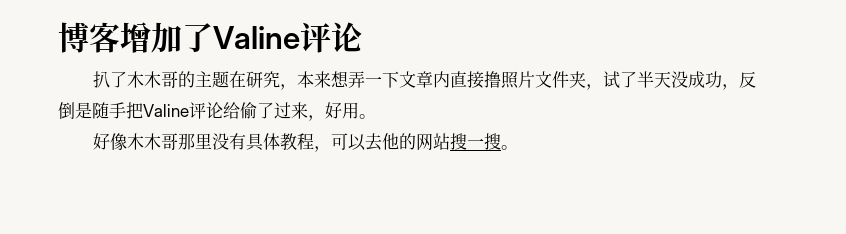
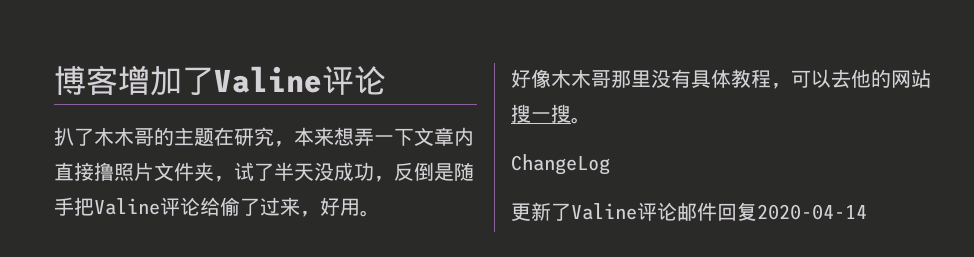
(518, 147) none -> [511,154,610,175] [511,202,867,221] // ChangeLog // 更新了Valine评论邮件回复2020-04-14

